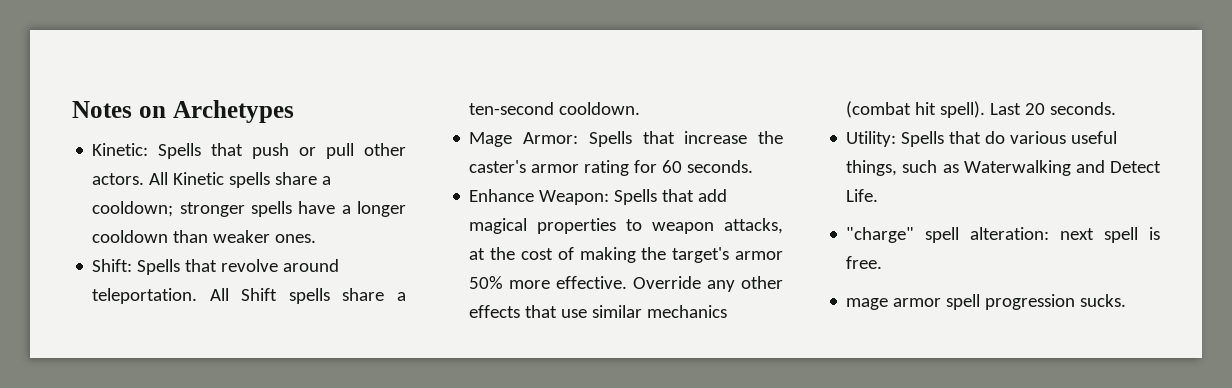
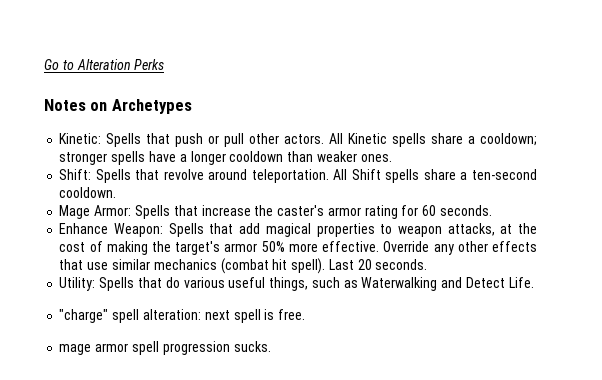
(72, 109) none -> [44,59,165,70] Go to Alteration Perks //

